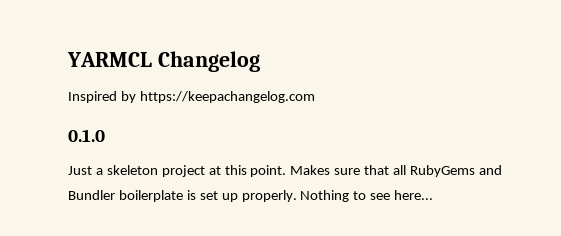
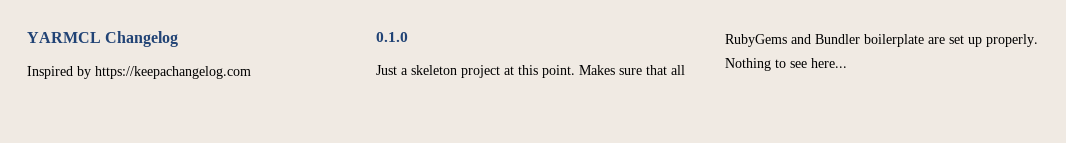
[186,190,196,200] is -> [928,37,945,44] are

